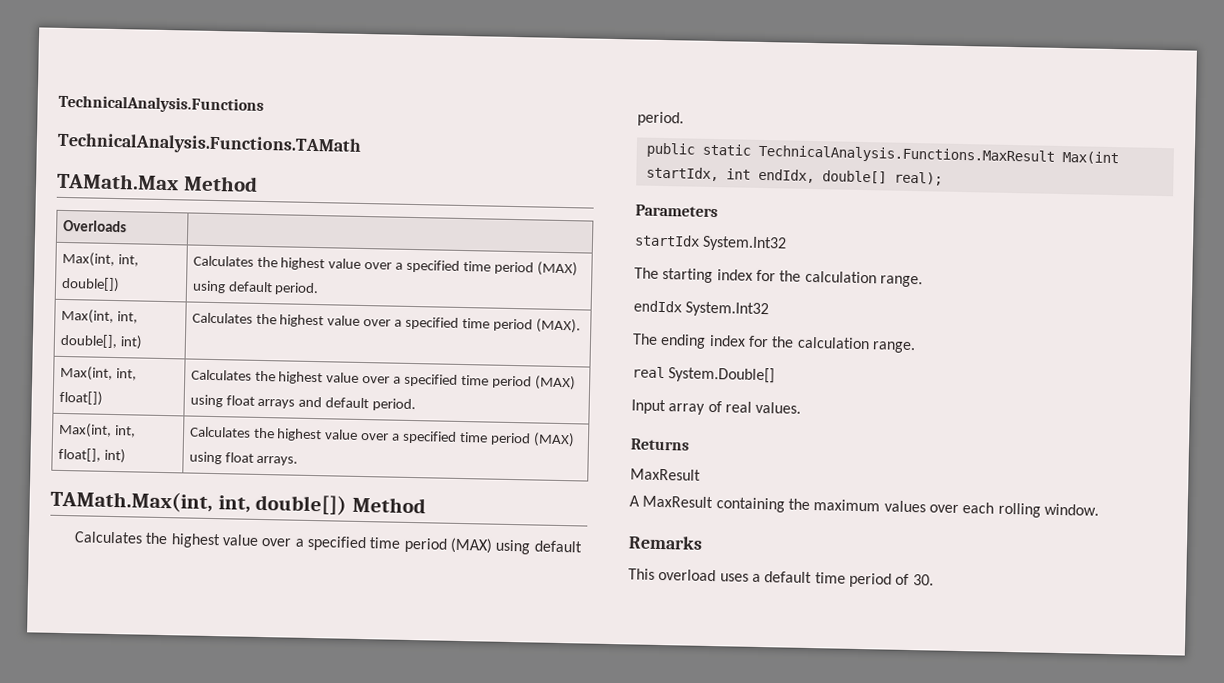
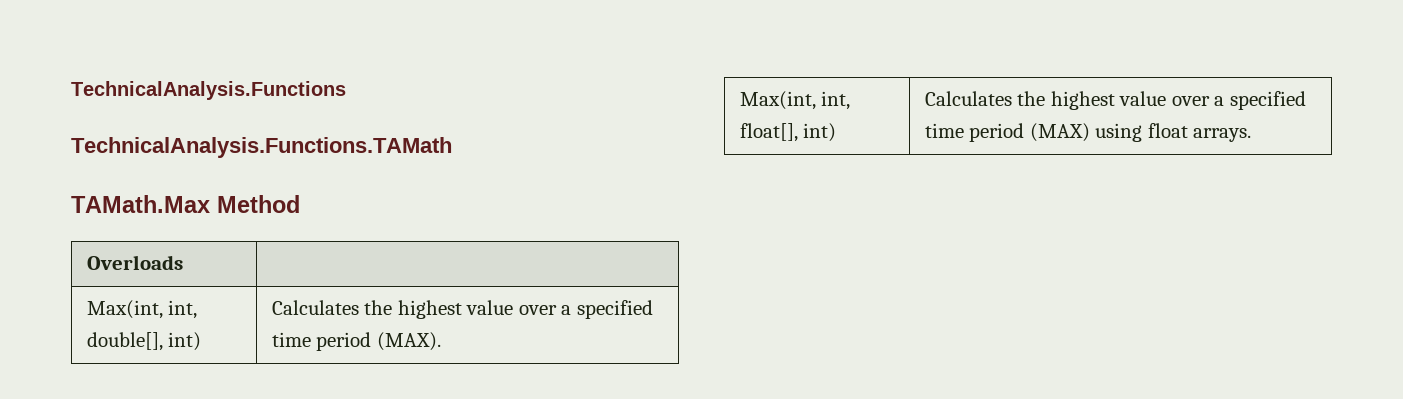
[61,251,139,267] [60,276,120,293] [192,255,578,277] [191,280,320,296] // Max(int, int, double[]) | Calculates the highest value over a specified time period (MAX) using default period. -> (183, 262) none
[59,365,137,381] [58,390,103,406] [190,369,576,391] [189,394,417,412] // Max(int, int, float[]) | Calculates the highest value over a specified time period (MAX) using float arrays and default period. -> (441, 341) none
[50,489,426,516] [74,531,582,555] [637,111,684,127] [645,142,1119,165] [645,166,943,186] [635,204,718,218] [634,234,788,252] [634,267,923,288] [633,300,770,318] [632,333,916,354] [632,366,776,384] [631,399,802,415] [630,438,690,451] [630,468,701,481] [629,495,1099,518] [628,535,703,550] [628,568,934,588] // TAMath.Max(int, int, double[]) Method // Calculates the highest value over a specified time period (MAX) using default period. // public static TechnicalAnalysis.Functions.MaxResult Max(int startIdx, int endIdx, double[] real); // Parameters // startIdx System.Int32 // The starting index for the calculation range. // endIdx System.Int32 // The ending index for the calculation range. // real System.Double[] // Input array of real values. // Returns // MaxResult // A MaxResult containing the maximum values over each rolling window. // Remarks // This overload uses a default time period of 30. -> (1252, 135) none

